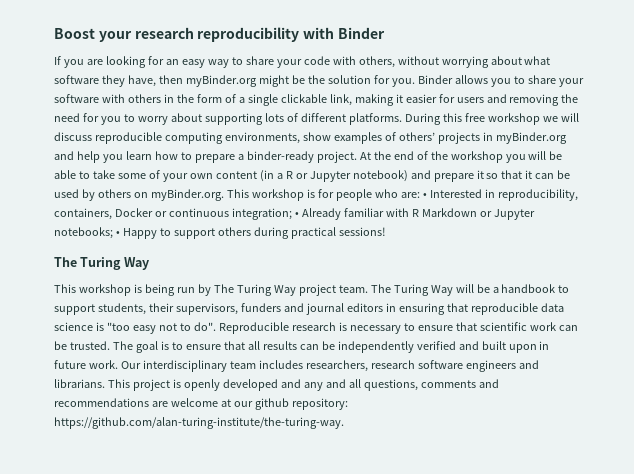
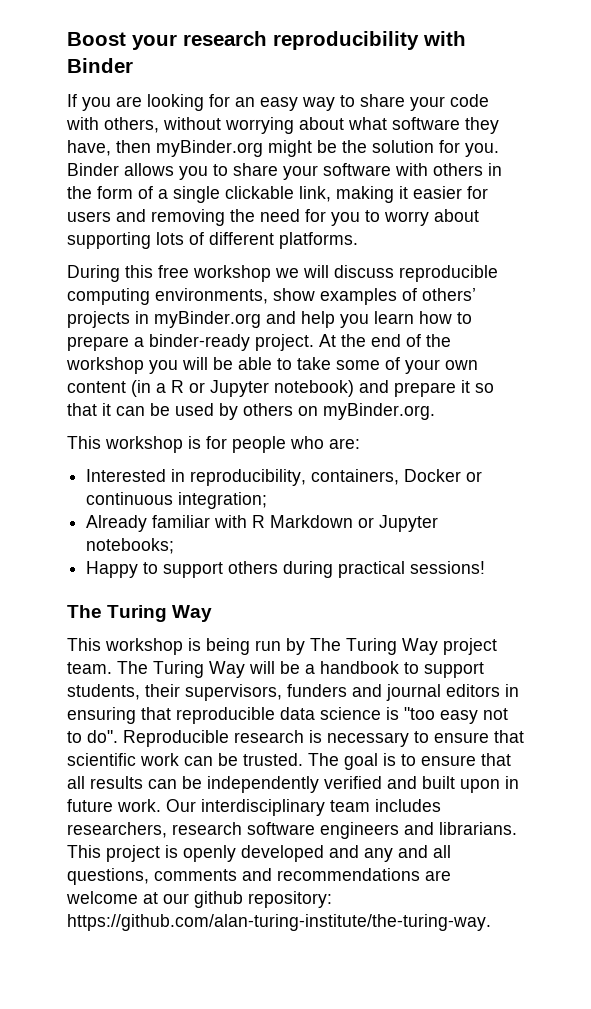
(402, 119) none -> (358, 240) //
(224, 195) none -> (435, 411) //
[422,193,427,198] • -> (360, 443) //
[294,212,299,217] • -> (268, 500) //
[115,231,120,236] • -> (175, 546) //

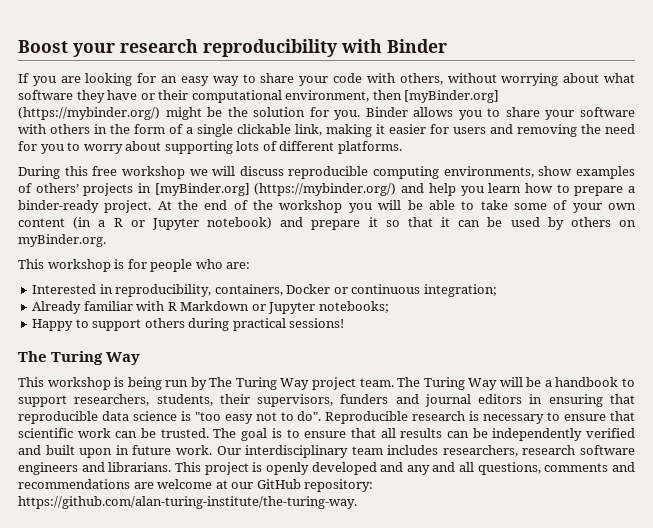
[67,140,263,157] have, then myBinder.org -> [107,90,500,103] [18,107,160,120] have or their computational environment, then [myBinder.org] (https://mybinder.org/)
[154,311,261,328] myBinder.org -> [154,183,397,196] [myBinder.org] (https://mybinder.org/)
(484, 670) none -> [74,394,150,406] researchers,
[194,891,243,908] github -> [256,479,301,489] GitHub

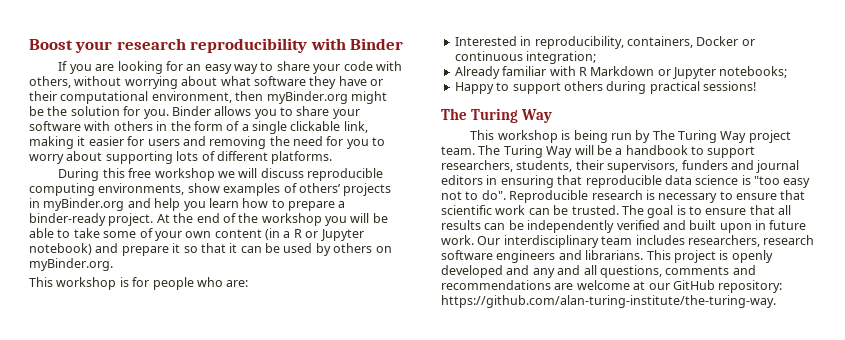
[404,90,500,103] [18,107,160,120] [myBinder.org] (https://mybinder.org/) -> [266,91,348,104] myBinder.org
[154,183,397,196] [myBinder.org] (https://mybinder.org/) -> [43,198,125,211] myBinder.org

